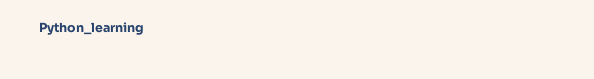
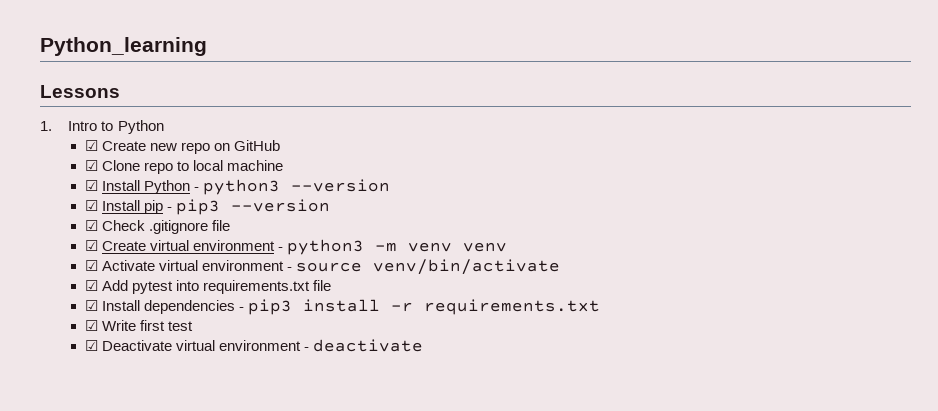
(144, 28) none -> [40,85,120,98] [40,120,164,134] [84,140,281,154] [84,160,284,174] [84,179,391,195] [84,199,331,215] [84,220,231,234] [84,239,508,255] [84,259,561,275] [84,280,332,294] [84,299,601,315] [84,320,194,331] [84,339,424,352] // Lessons // 1. Intro to Python // ☑ Create new repo on GitHub // ☑ Clone repo to local machine // ☑ Install Python - python3 --version // ☑ Install pip - pip3 --version // ☑ Check .gitignore file // ☑ Create virtual environment - python3 -m venv venv // ☑ Activate virtual environment - source venv/bin/activate // ☑ Add pytest into requirements.txt file // ☑ Install dependencies - pip3 install -r requirements.txt // ☑ Write first test // ☑ Deactivate virtual environment - deactivate

